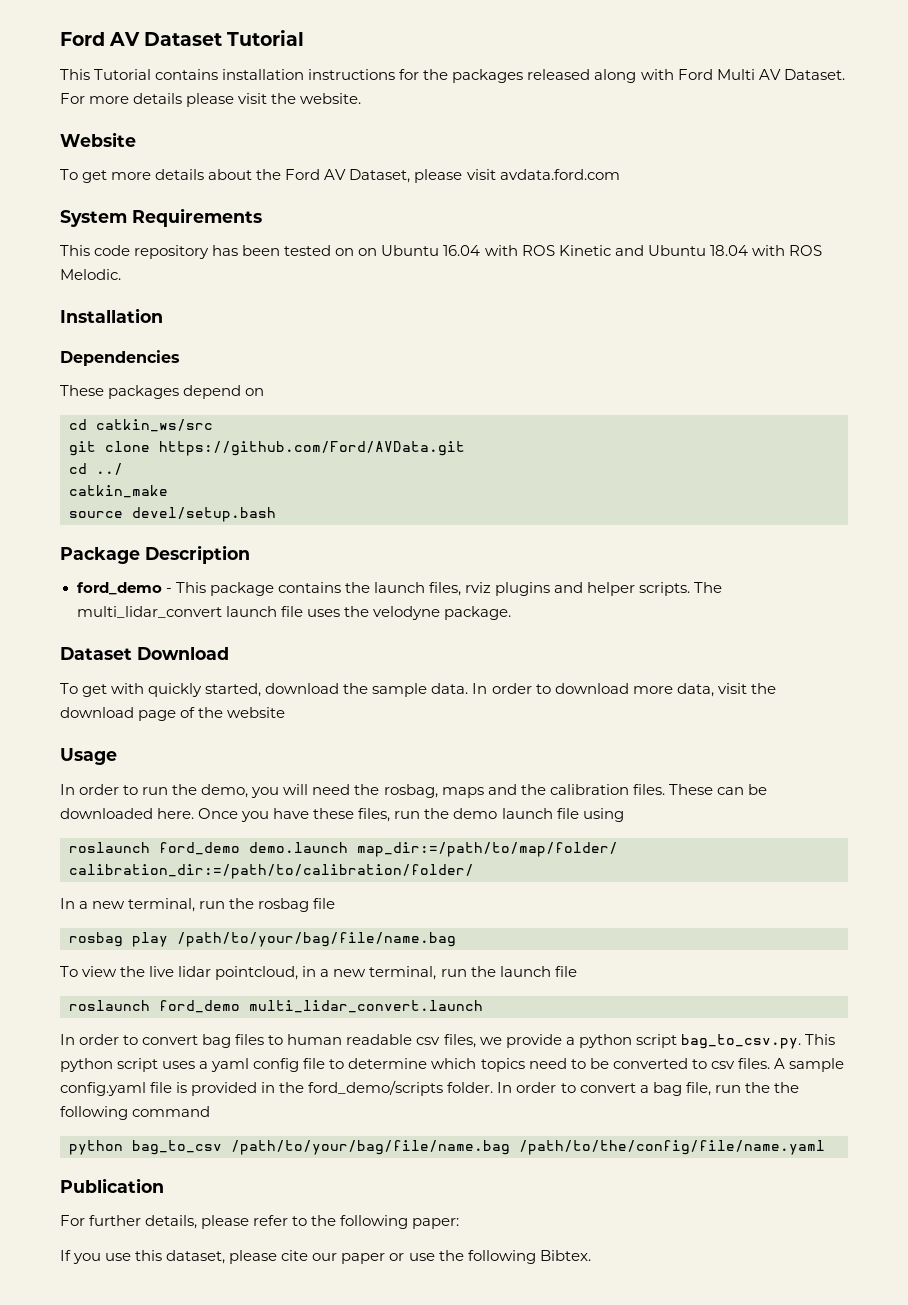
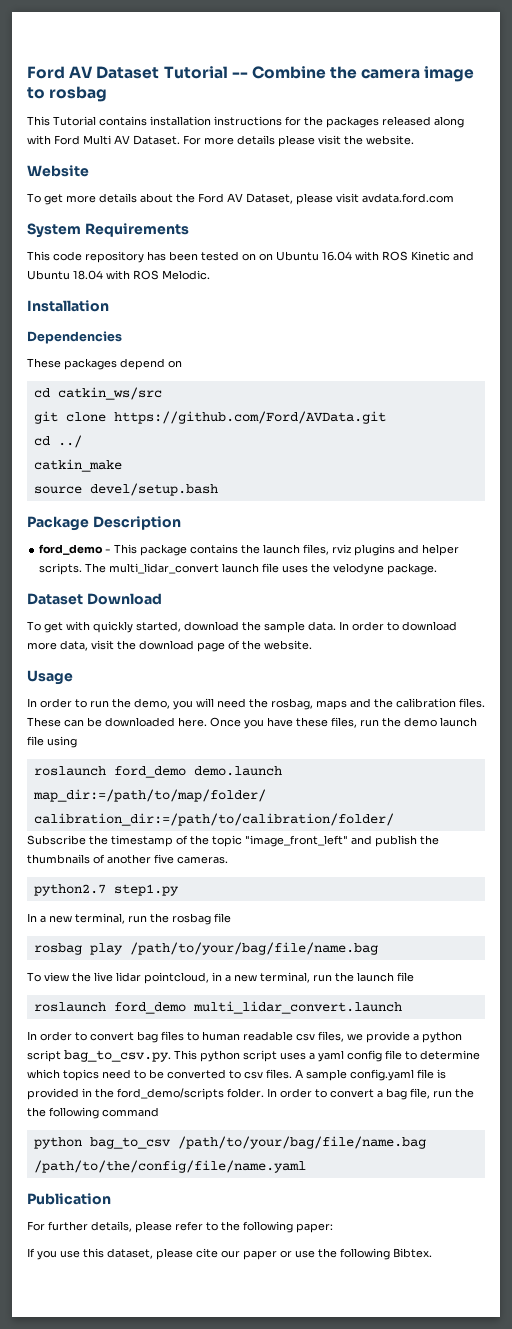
(305, 38) none -> [231,66,475,82] [27,86,108,102] -- Combine the camera image to rosbag
[227,707,286,718] website -> [264,640,312,650] website.
(474, 871) none -> [27,835,439,847] [27,854,228,864] [33,884,179,896] // Subscribe the timestamp of the topic "image_front_left" and publish the thumbnails of another five cameras. // python2.7 step1.py

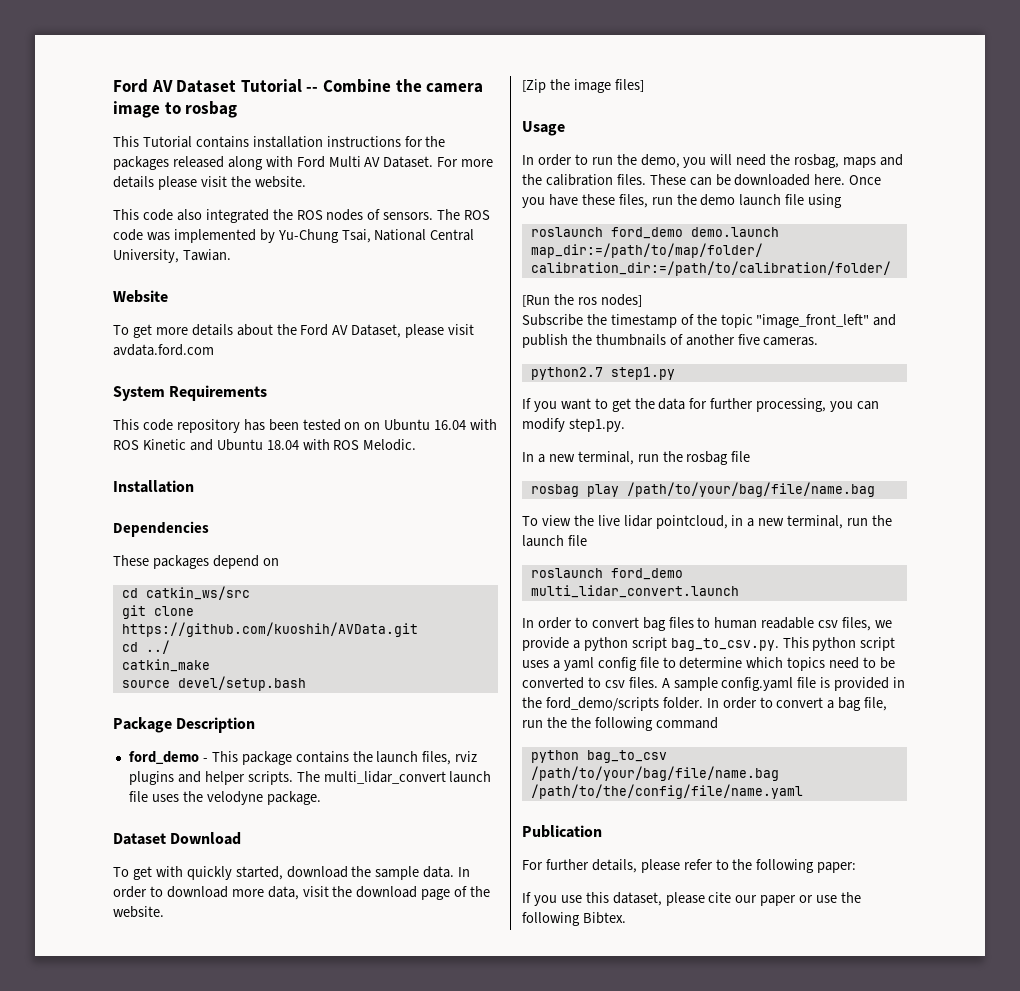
(414, 140) none -> [113,209,491,223] [113,229,475,243] [113,249,231,263] // This code also integrated the ROS nodes of sensors. The ROS code was implemented by Yu-Chung Tsai, National Central University, Tawian.
[113,411,386,424] https://github.com/Ford/AVData.git -> [121,622,418,637] https://github.com/kuoshih/AVData.git
(312, 645) none -> [522,79,644,93] // [Zip the image files]
(394, 819) none -> [522,294,642,307] // [Run the ros nodes]
(179, 890) none -> [522,398,880,412] [522,418,625,432] // If you want to get the data for further processing, you can modify step1.py.

